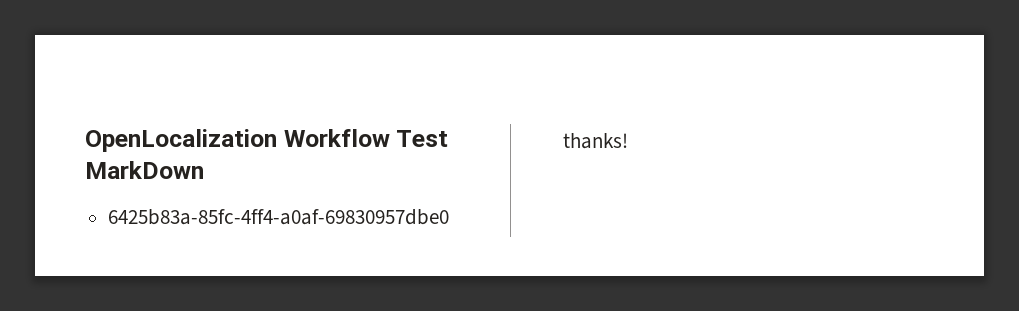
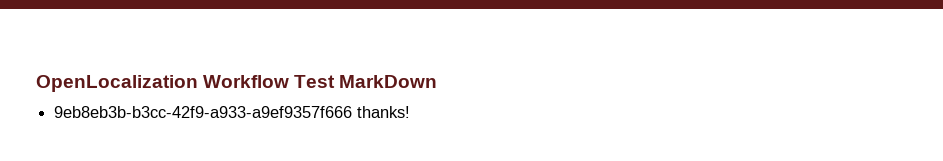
[108,209,450,225] 6425b83a-85fc-4ff4-a0af-69830957dbe0 -> [54,106,353,118] 9eb8eb3b-b3cc-42f9-a933-a9ef9357f666

